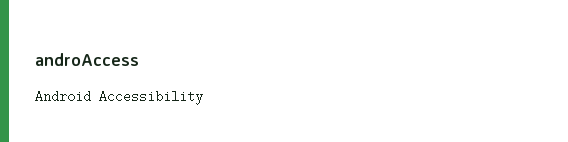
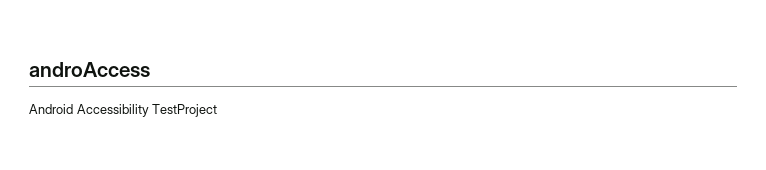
(203, 97) none -> [152,104,218,117] TestProject

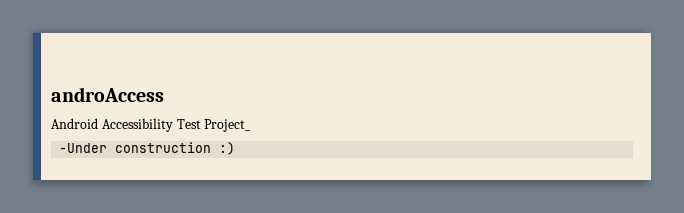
[152,104,218,117] TestProject -> [176,119,252,132] [59,142,236,155] Test Project_ // -Under construction :)

